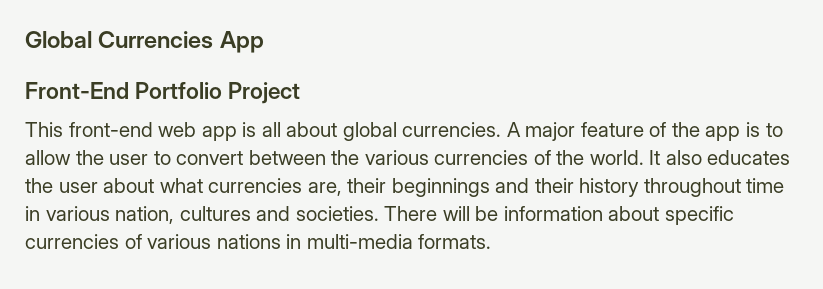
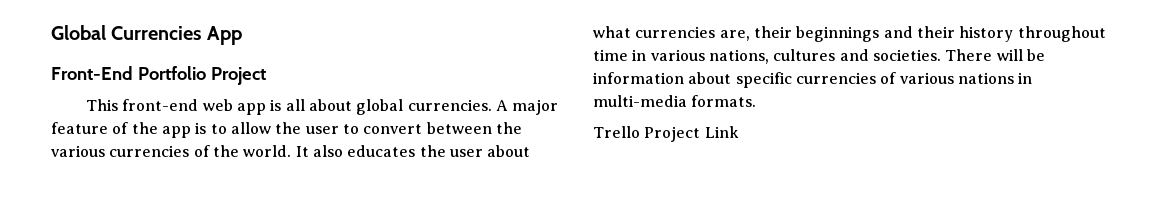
[115,206,175,224] nation, -> [708,49,769,64] nations,
(492, 241) none -> [593,126,739,142] // Trello Project Link

